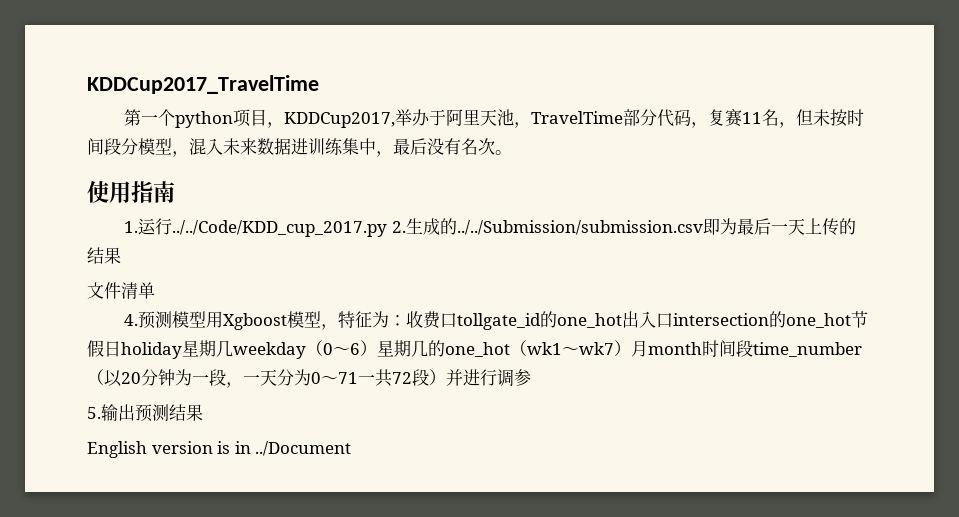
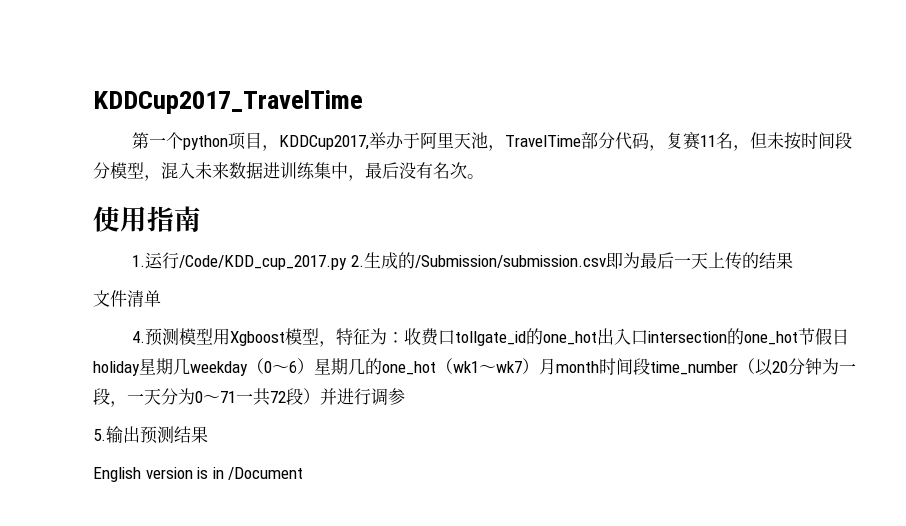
[171,220,387,237] ../../Code/KDD_cup_2017.py -> [178,255,347,270] /Code/KDD_cup_2017.py
[456,220,703,235] ../../Submission/submission.csv -> [414,255,606,268] /Submission/submission.csv
[255,441,352,456] ../Document -> [228,467,304,480] /Document

